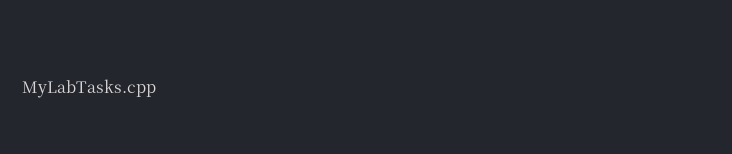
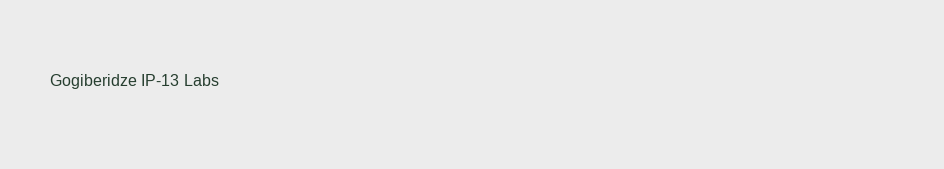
[22,79,156,98] MyLabTasks.cpp -> [50,74,219,89] Gogiberidze IP-13 Labs

